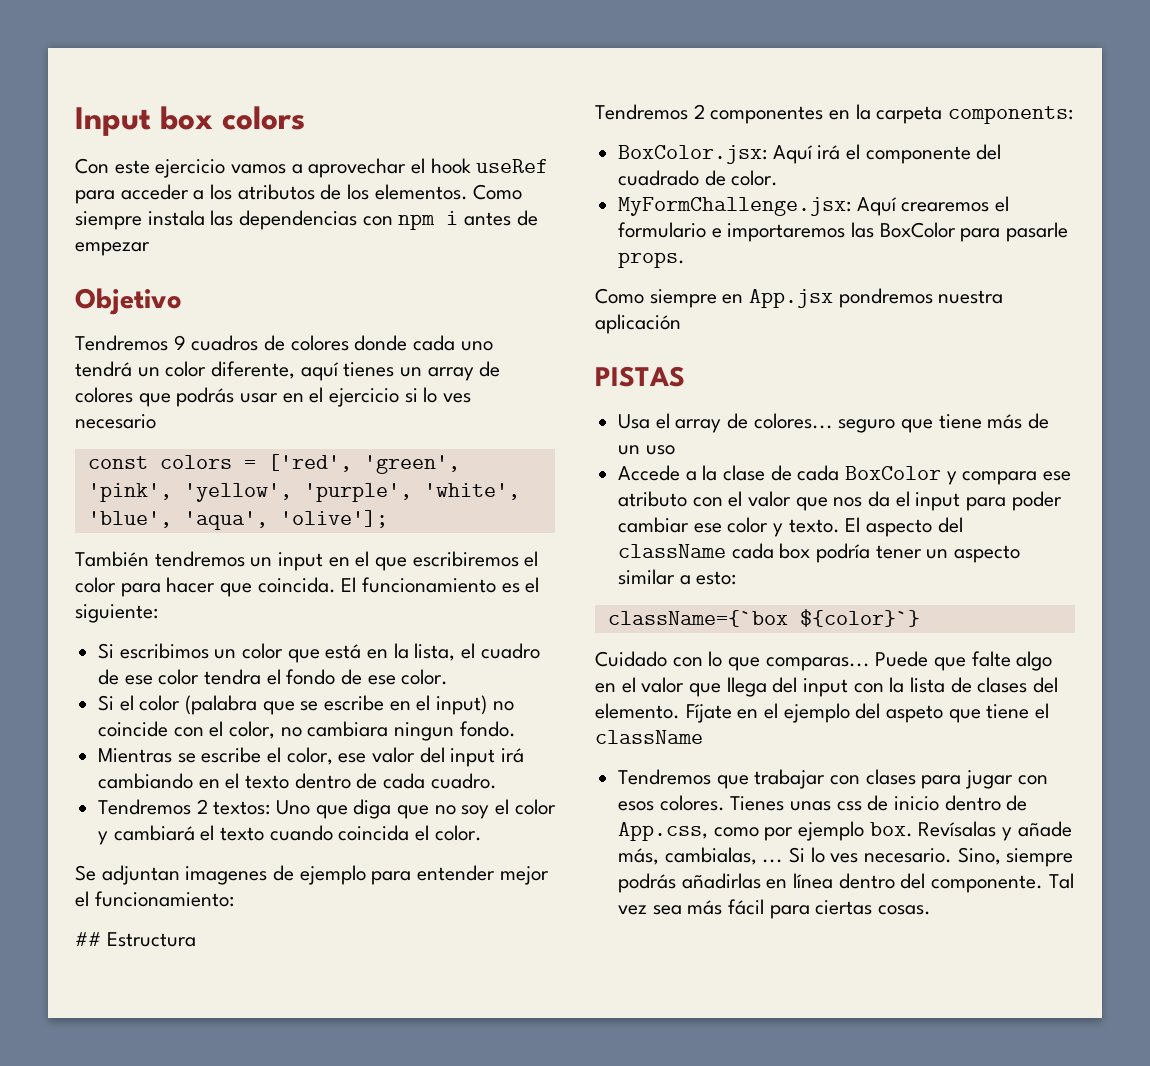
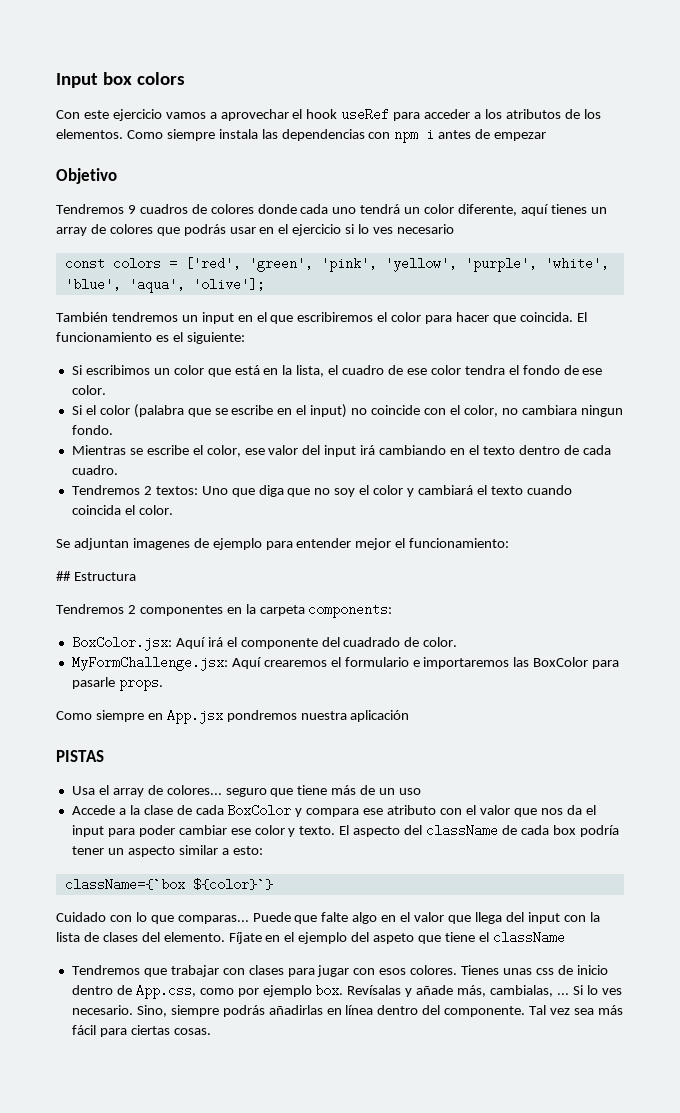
(727, 551) none -> [501,825,517,835] de

